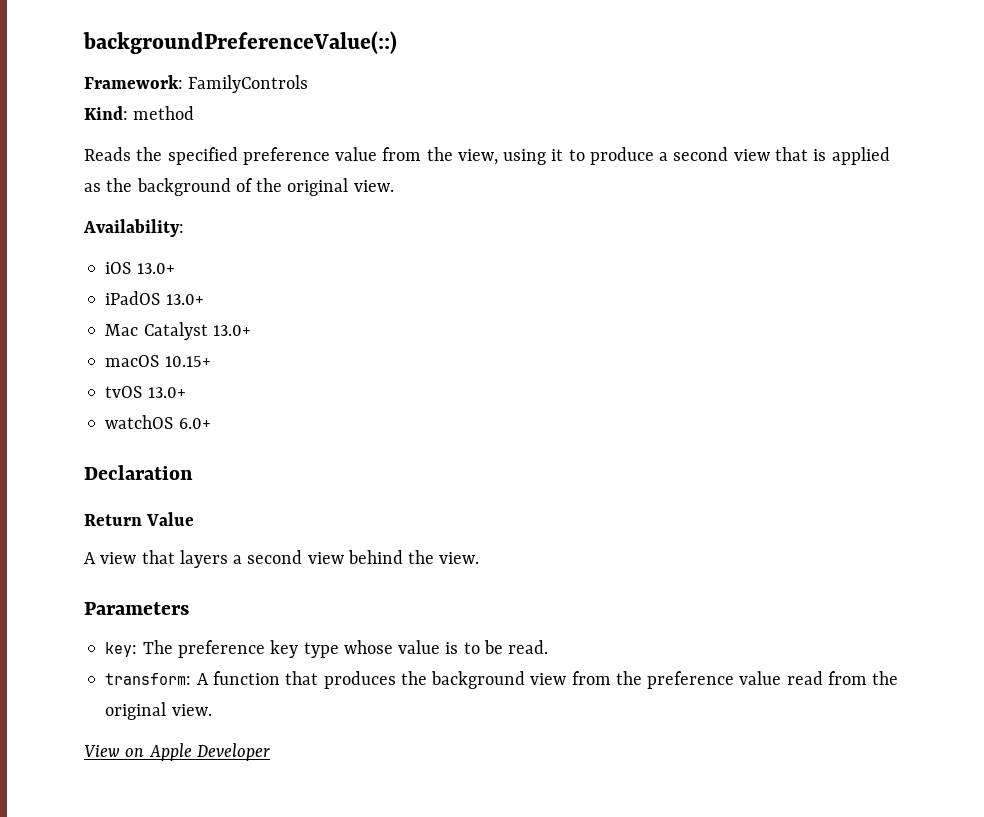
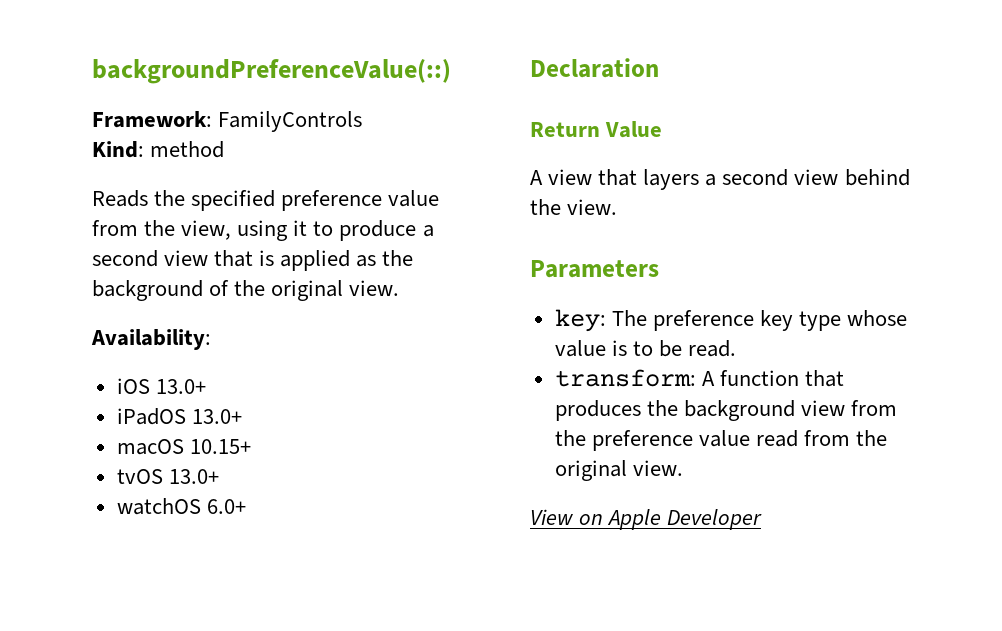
[105,322,251,340] // Mac Catalyst 13.0+ -> (242, 416) none

